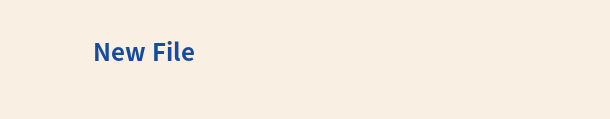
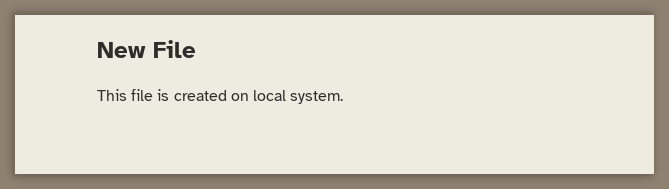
(196, 51) none -> [97,89,344,104] // This file is created on local system.

